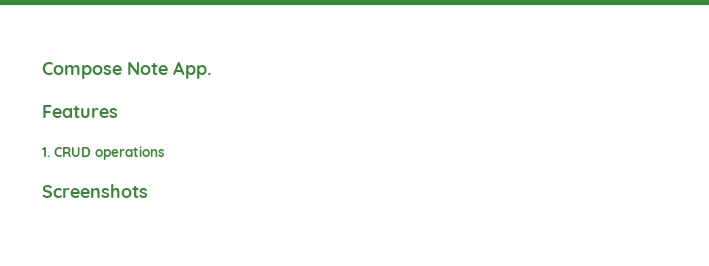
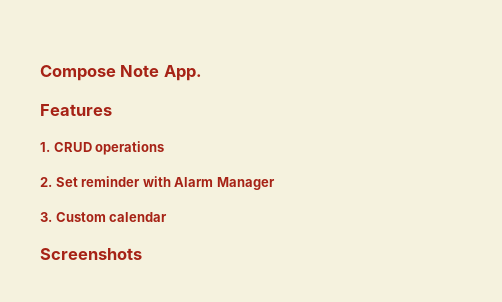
(165, 153) none -> [40,176,275,190] [40,212,168,222] // 2. Set reminder with Alarm Manager // 3. Custom calendar

